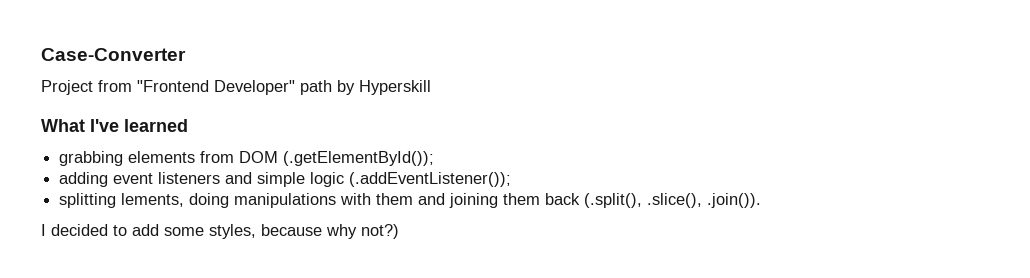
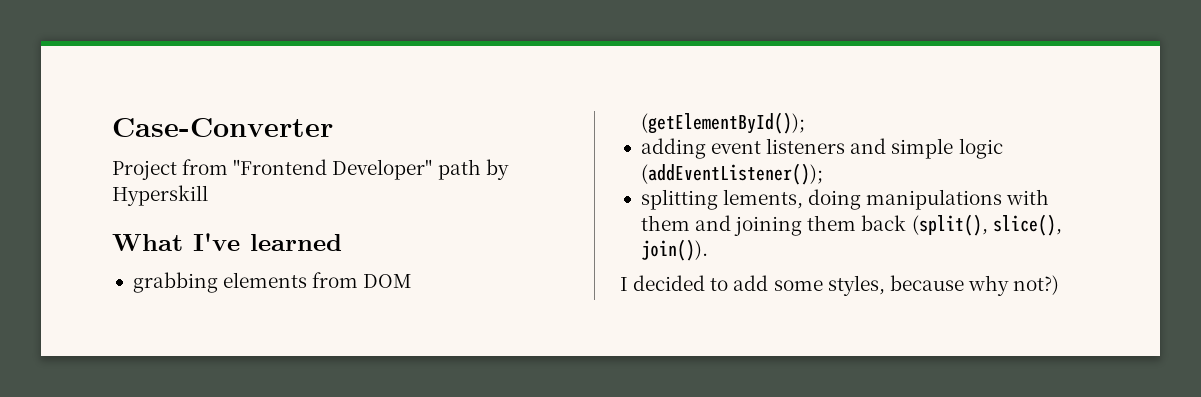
[283,151,435,166] (.getElementById()); -> [640,112,805,134] (getElementById());
[349,172,512,187] (.addEventListener()); -> [640,163,823,185] (addEventListener());
[584,193,762,208] (.split(), .slice(), .join()). -> [911,214,1062,236] [640,239,708,261] (split(), slice(), join()).

